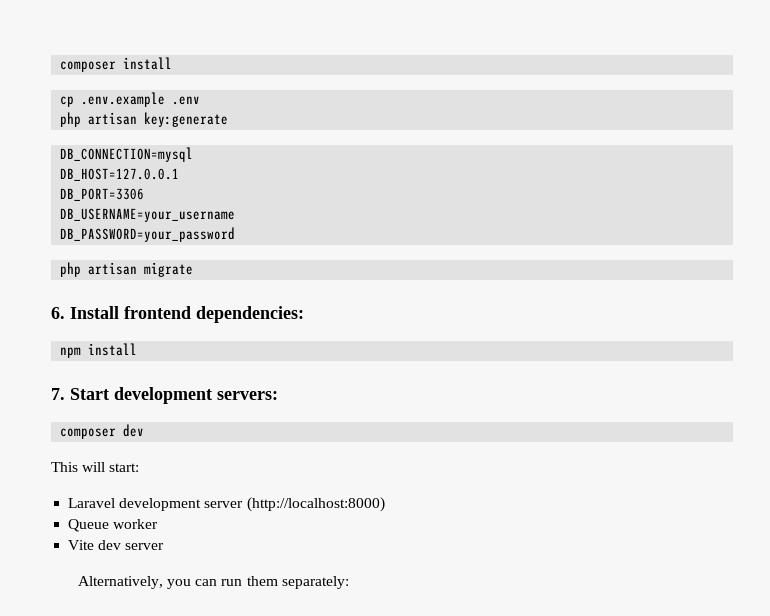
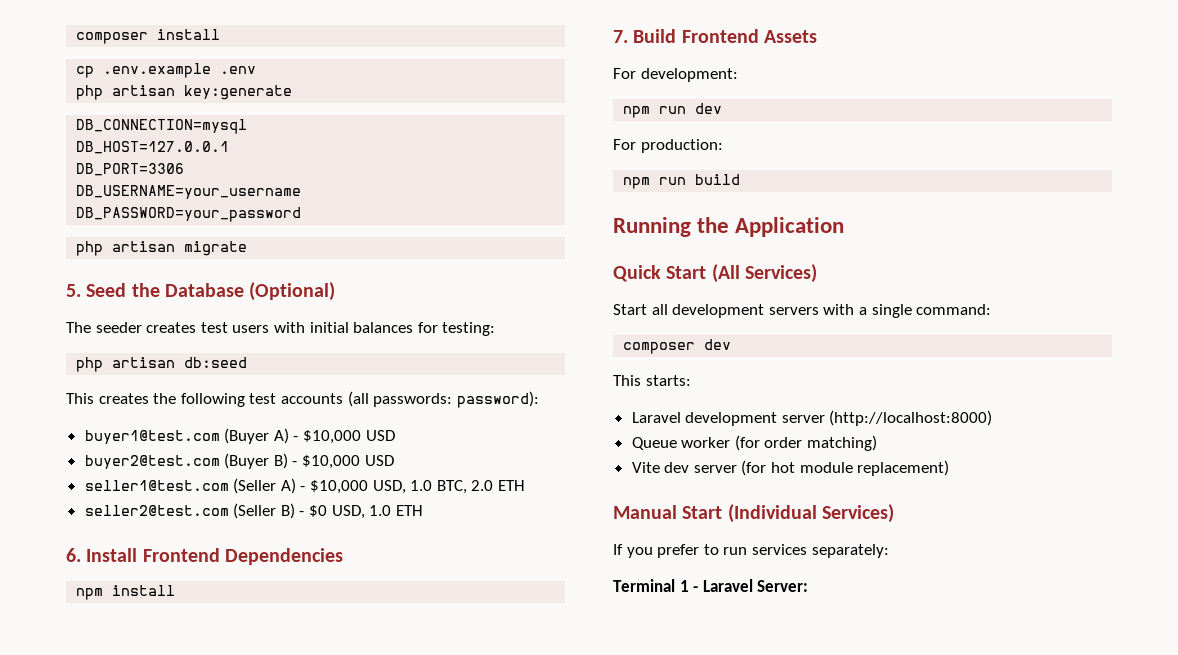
(194, 269) none -> [66,282,336,301] [66,322,496,336] [76,357,248,372] [66,391,539,408] [84,428,395,444] [84,453,394,469] [84,478,526,494] [84,503,423,519] // 5. Seed the Database (Optional) // The seeder creates test users with initial balances for testing: // php artisan db:seed // This creates the following test accounts (all passwords: password): // buyer1@test.com (Buyer A) - $10,000 USD // buyer2@test.com (Buyer B) - $10,000 USD // seller1@test.com (Seller A) - $10,000 USD, 1.0 BTC, 2.0 ETH // seller2@test.com (Seller B) - $0 USD, 1.0 ETH
[124,306,304,323] frontend dependencies: -> [142,548,343,565] Frontend Dependencies
[70,387,278,404] Start development servers: -> [633,29,817,43] [613,68,738,82] [623,103,723,118] [613,139,723,153] [623,174,741,189] [613,217,845,237] [613,264,817,283] [613,304,992,318] Build Frontend Assets // For development: // npm run dev // For production: // npm run build // Running the Application // Quick Start (All Services) // Start all development servers with a single command:
[82,462,140,472] will start: -> [645,375,691,386] starts:
(159, 524) none -> [734,435,878,451] (for order matching)
[77,576,349,589] // Alternatively, you can run them separately: -> [741,460,950,476] [613,504,894,523] [613,544,889,558] [613,579,809,592] (for hot module replacement) // Manual Start (Individual Services) // If you prefer to run services separately: // Terminal 1 - Laravel Server:

